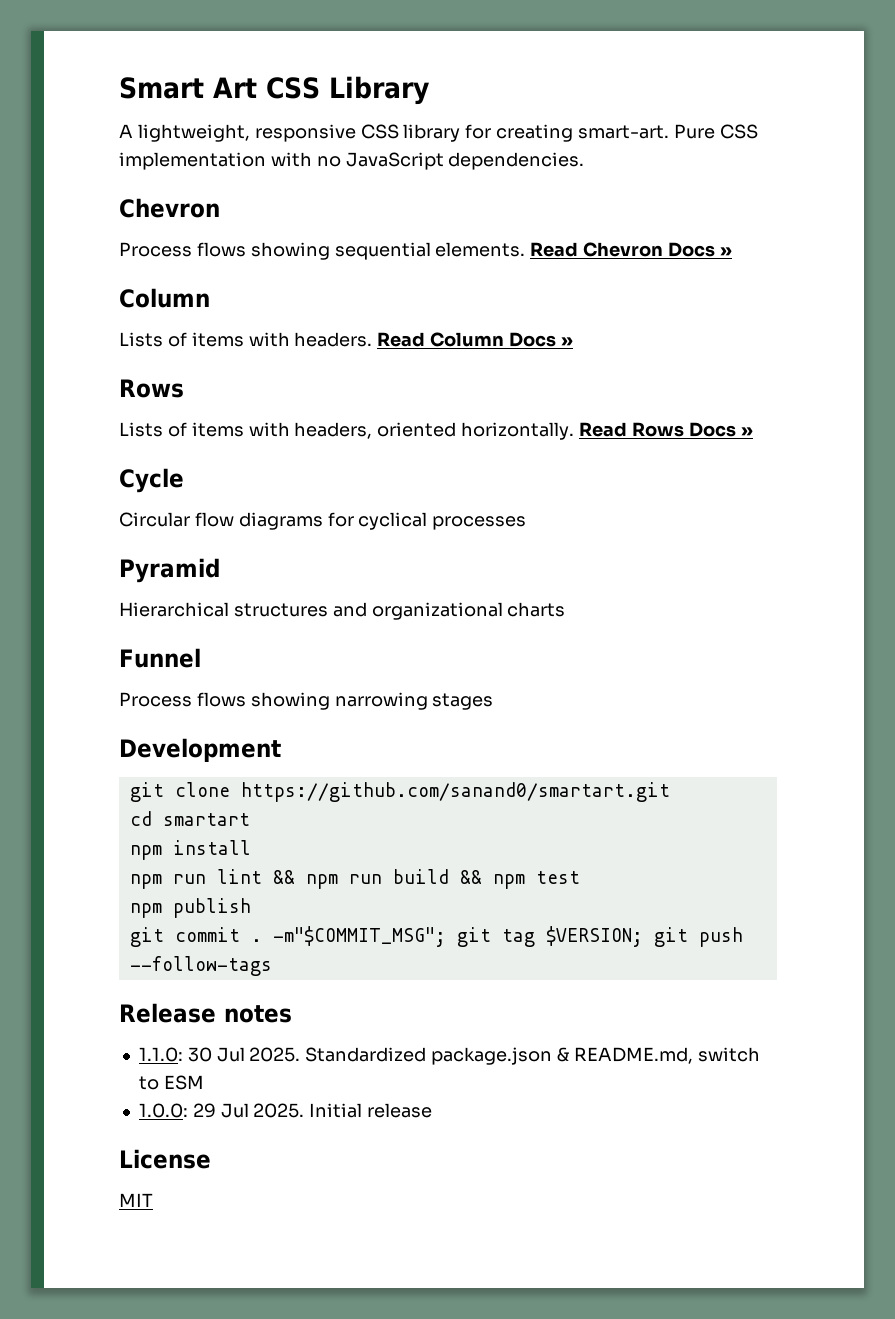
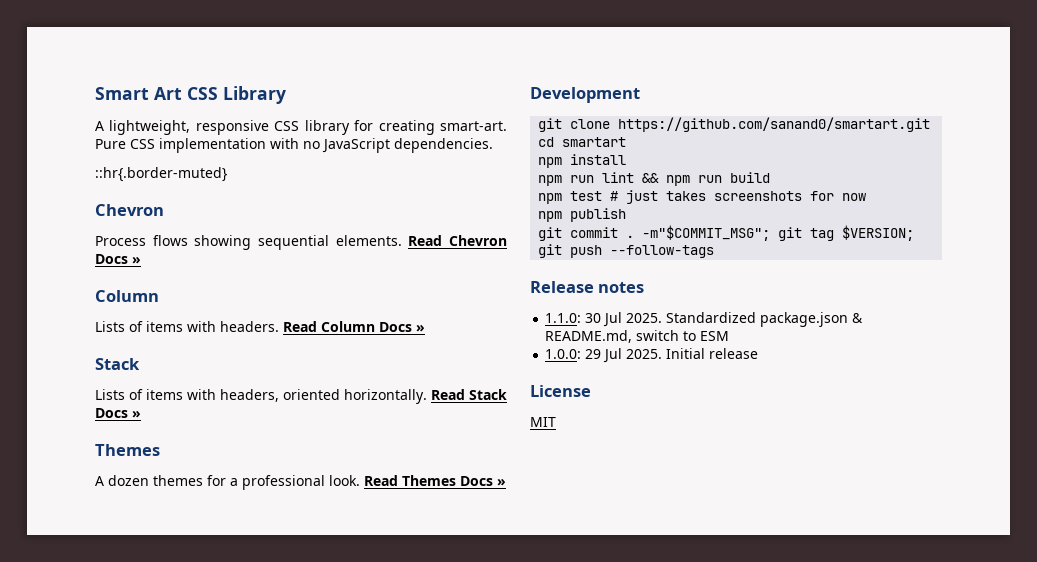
(585, 161) none -> [95,167,227,182] // ::hr{.border-muted}
[119,379,184,398] Rows -> [95,358,140,370] Stack
[631,422,753,437] [119,468,184,493] [119,512,527,530] [119,558,220,583] [119,602,566,620] [119,648,201,668] [119,692,494,710] Rows Docs » // Cycle // Circular flow diagrams for cyclical processes // Pyramid // Hierarchical structures and organizational charts // Funnel // Process flows showing narrowing stages -> [469,389,507,400] [95,408,141,418] [95,444,160,456] [95,475,506,490] Stack Docs » // Themes // A dozen themes for a professional look. Read Themes Docs »
[459,870,482,884] && -> (771, 177) //
(580, 877) none -> [610,190,867,204] # just takes screenshots for now

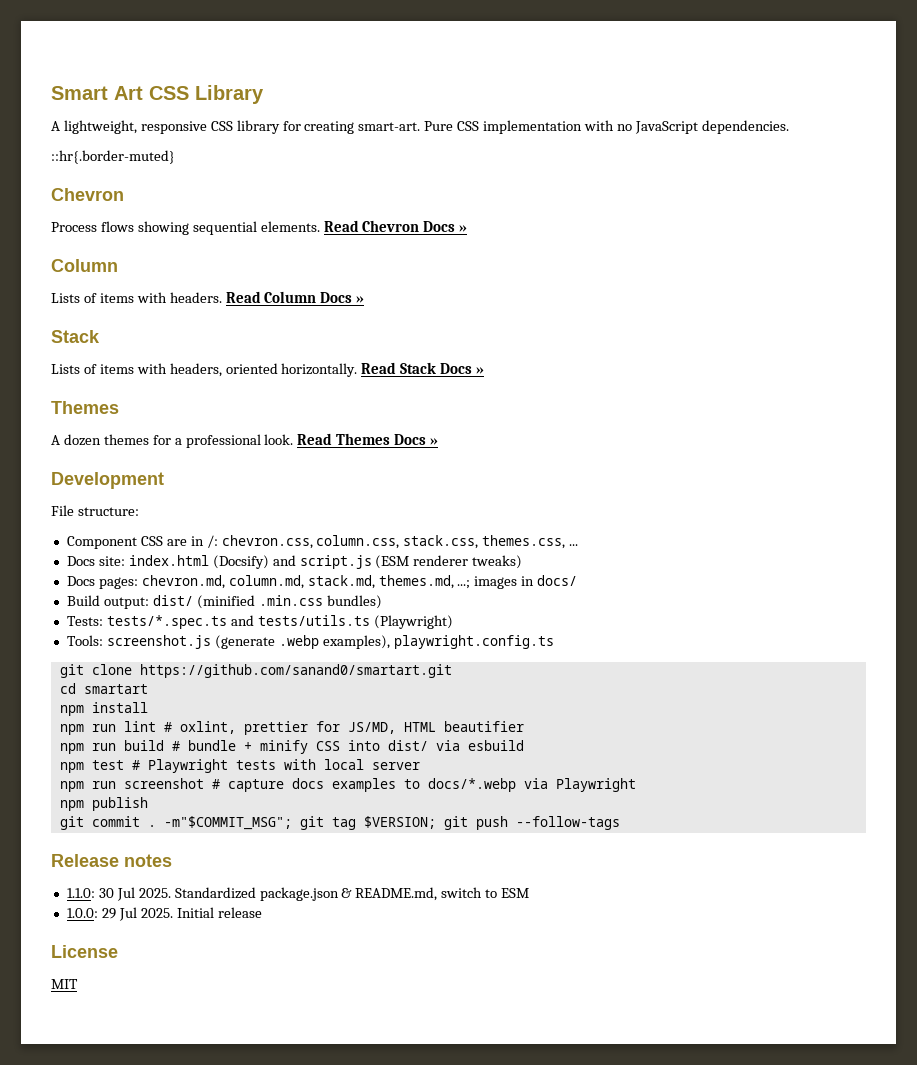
(640, 95) none -> [51,505,139,516] [66,535,579,549] [66,555,523,569] [66,575,578,589] [66,595,382,609] [66,615,453,629] [66,635,554,649] // File structure: // Component CSS are in /: chevron.css, column.css, stack.css, themes.css, ... // Docs site: index.html (Docsify) and script.js (ESM renderer tweaks) // Docs pages: chevron.md, column.md, stack.md, themes.md, ...; images in docs/ // Build output: dist/ (minified .min.css bundles) // Tests: tests/*.spec.ts and tests/utils.ts (Playwright) // Tools: screenshot.js (generate .webp examples), playwright.config.ts
[642,172,771,186] [538,190,867,204] && npm run build // npm test # just takes screenshots for now -> [163,721,524,735] [59,740,524,754] [59,759,420,773] [59,778,636,792] # oxlint, prettier for JS/MD, HTML beautifier // npm run build # bundle + minify CSS into dist/ via esbuild // npm test # Playwright tests with local server // npm run screenshot # capture docs examples to docs/*.webp via Playwright

